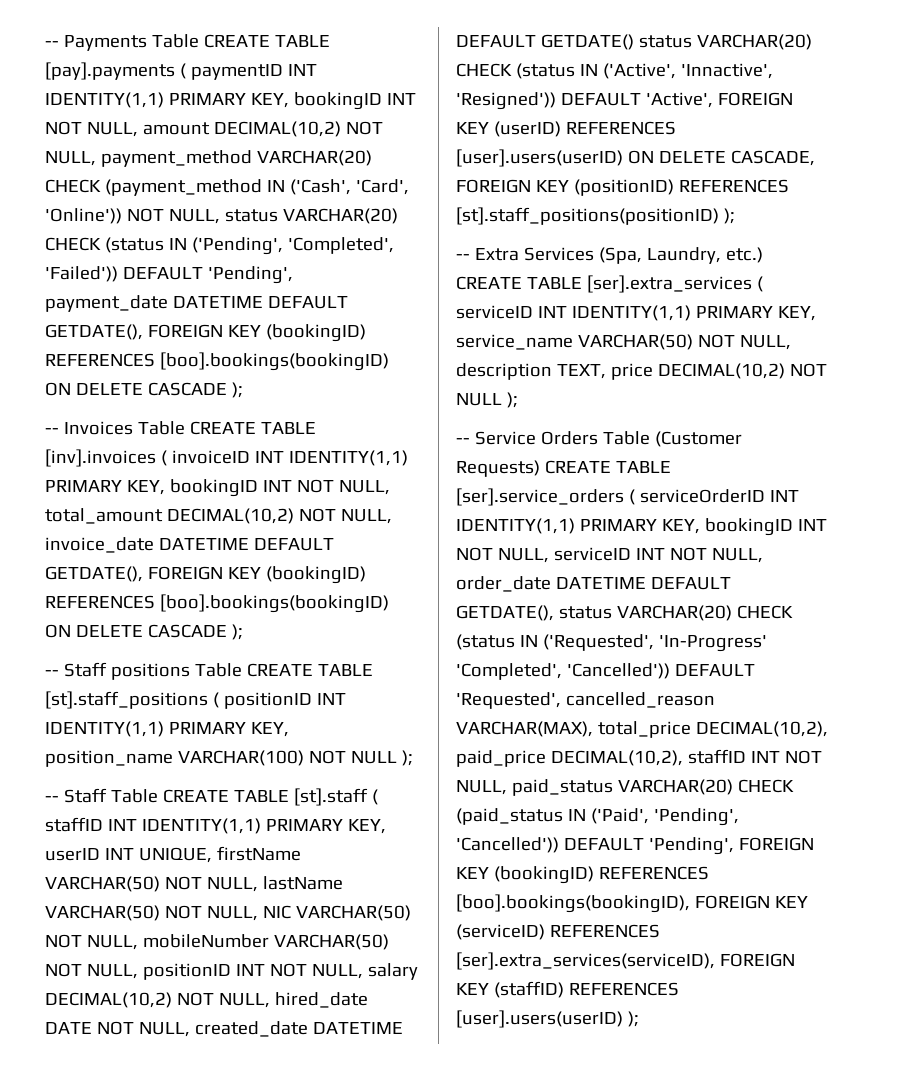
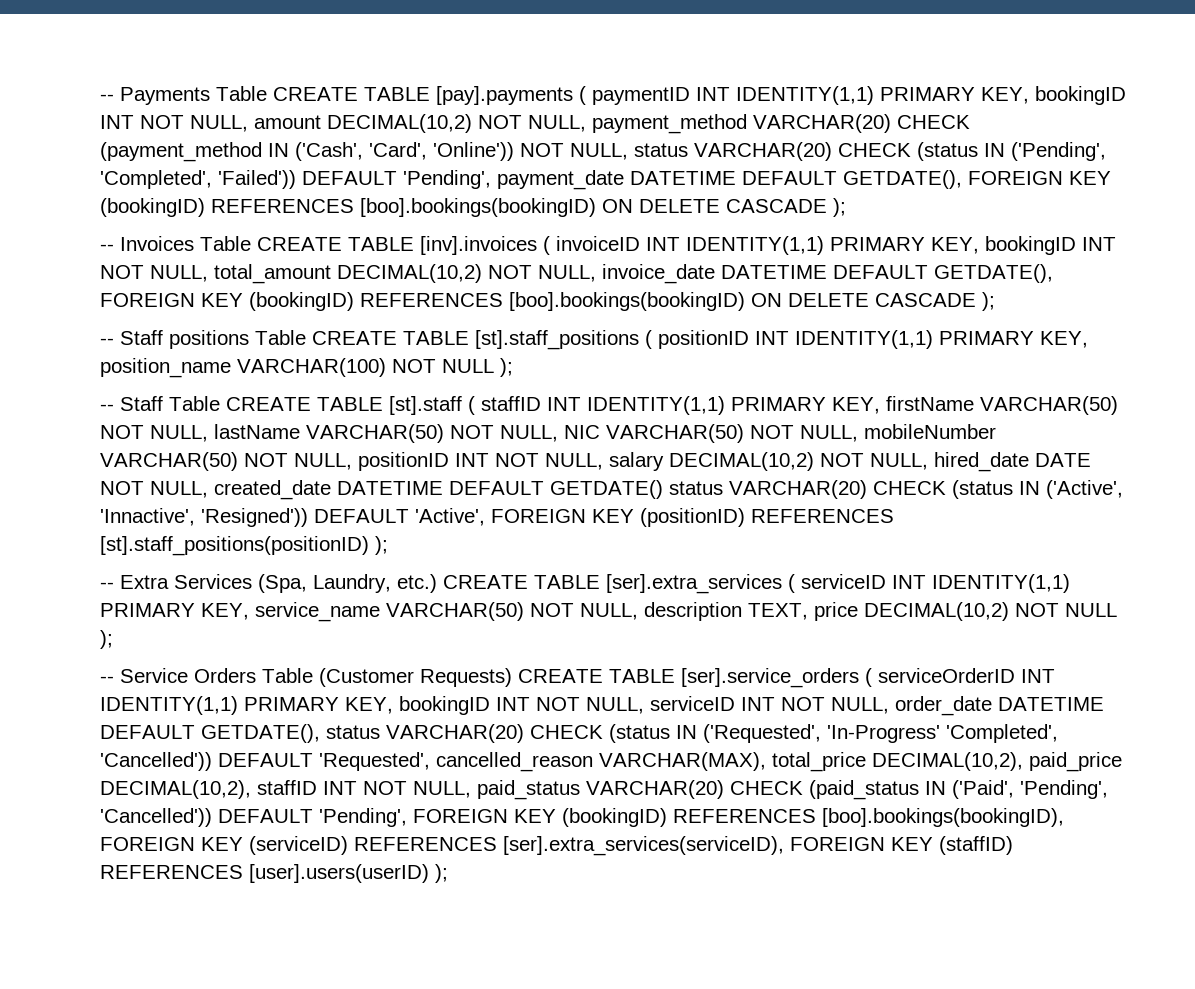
[45,847,212,863] userID INT UNIQUE, -> (880, 405) none
[493,121,676,137] [456,149,815,167] [456,179,569,193] (userID) REFERENCES [user].users(userID) ON DELETE CASCADE, FOREIGN KEY -> (634, 516) none

